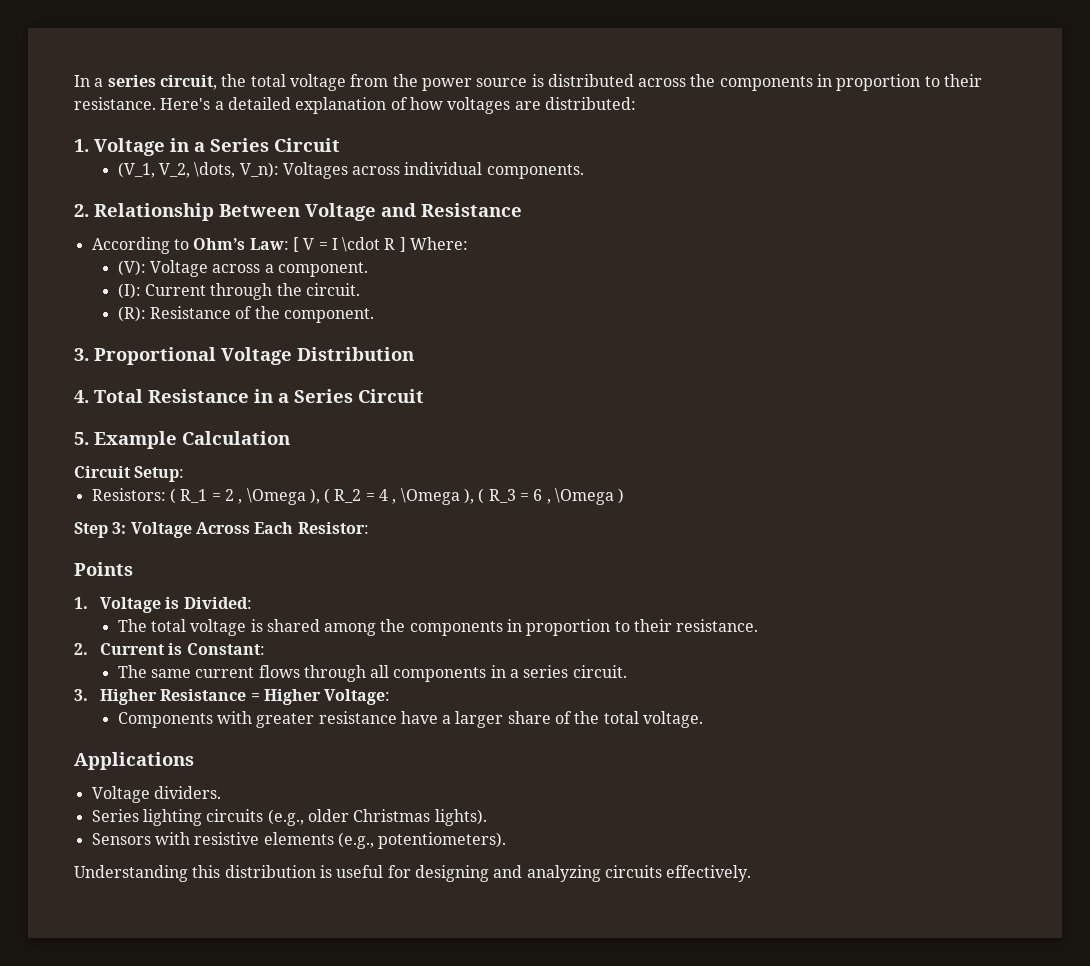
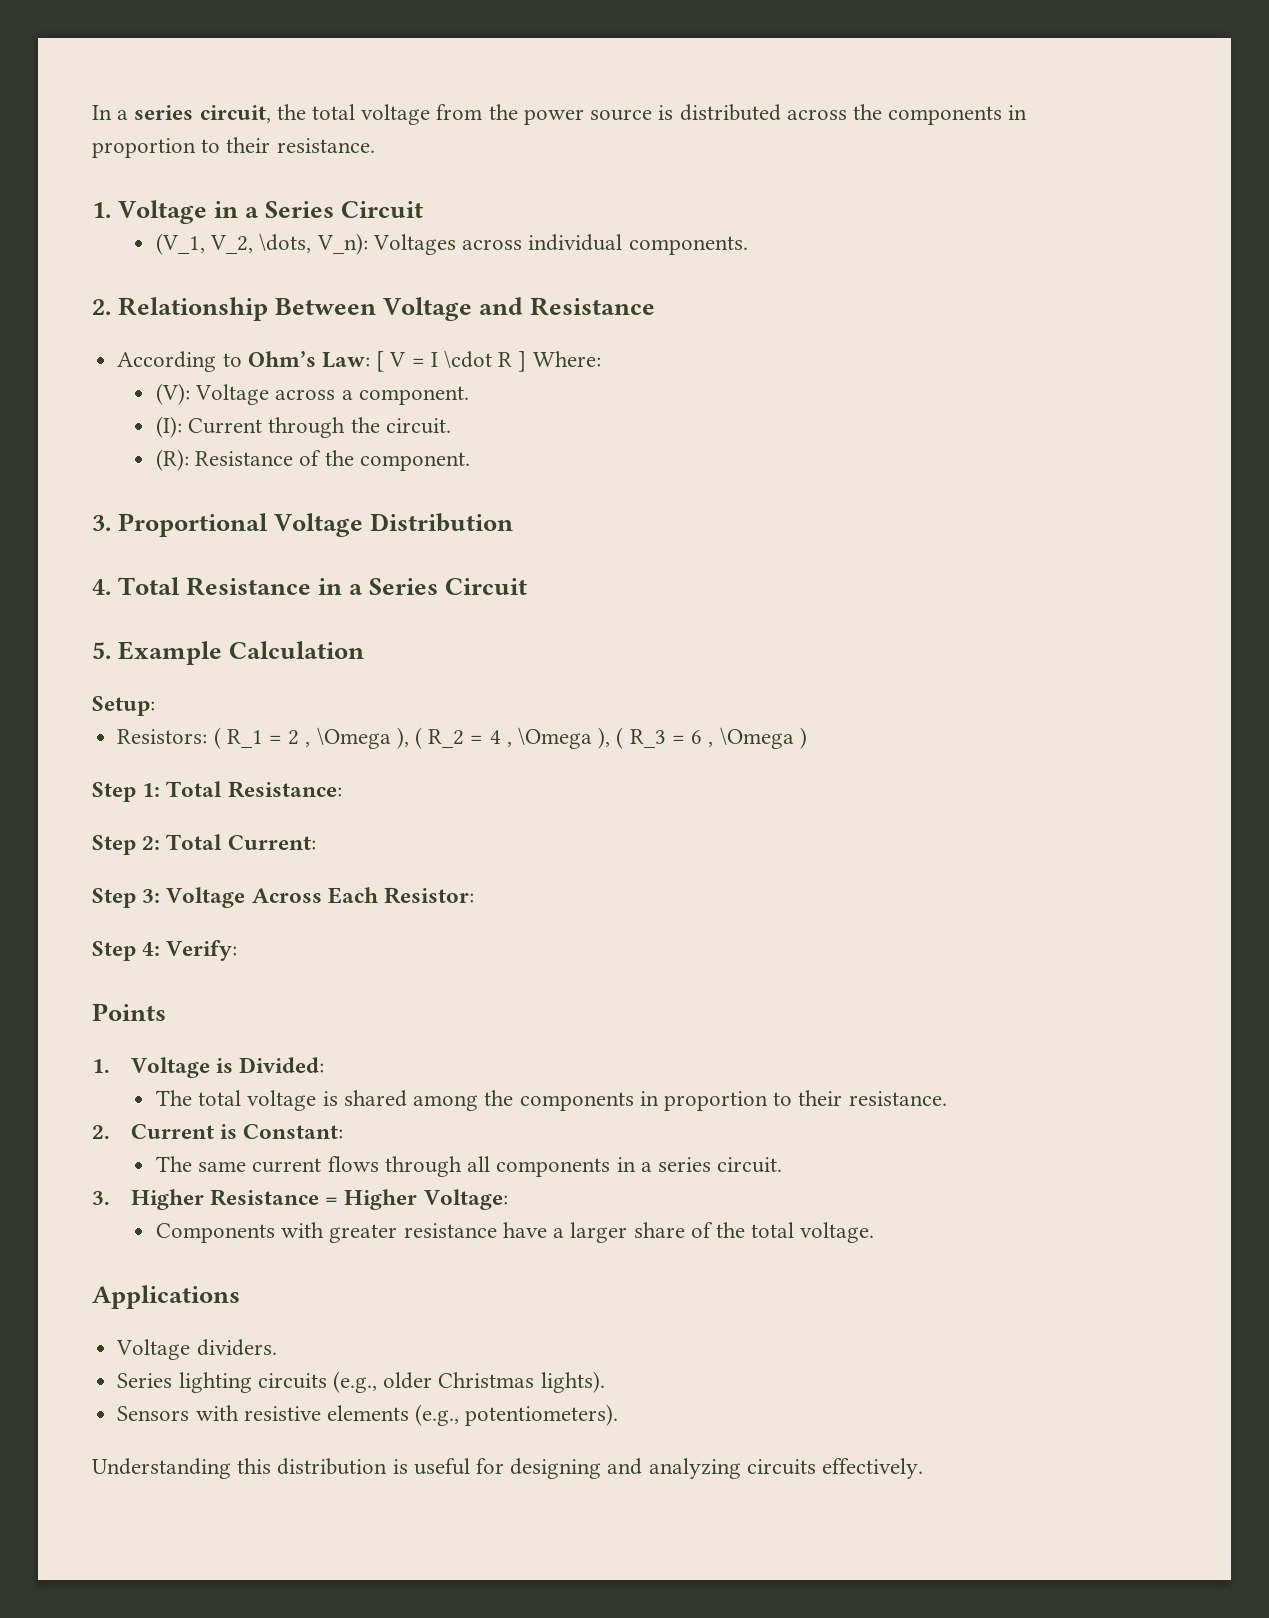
[160,97,636,114] Here's a detailed explanation of how voltages are distributed: -> (375, 145) none
[74,466,131,478] Circuit -> (365, 650) none
(625, 496) none -> [92,781,342,802] [92,834,316,855] // Step 1: Total Resistance: // Step 2: Total Current:
(369, 528) none -> [92,940,238,961] // Step 4: Verify:

